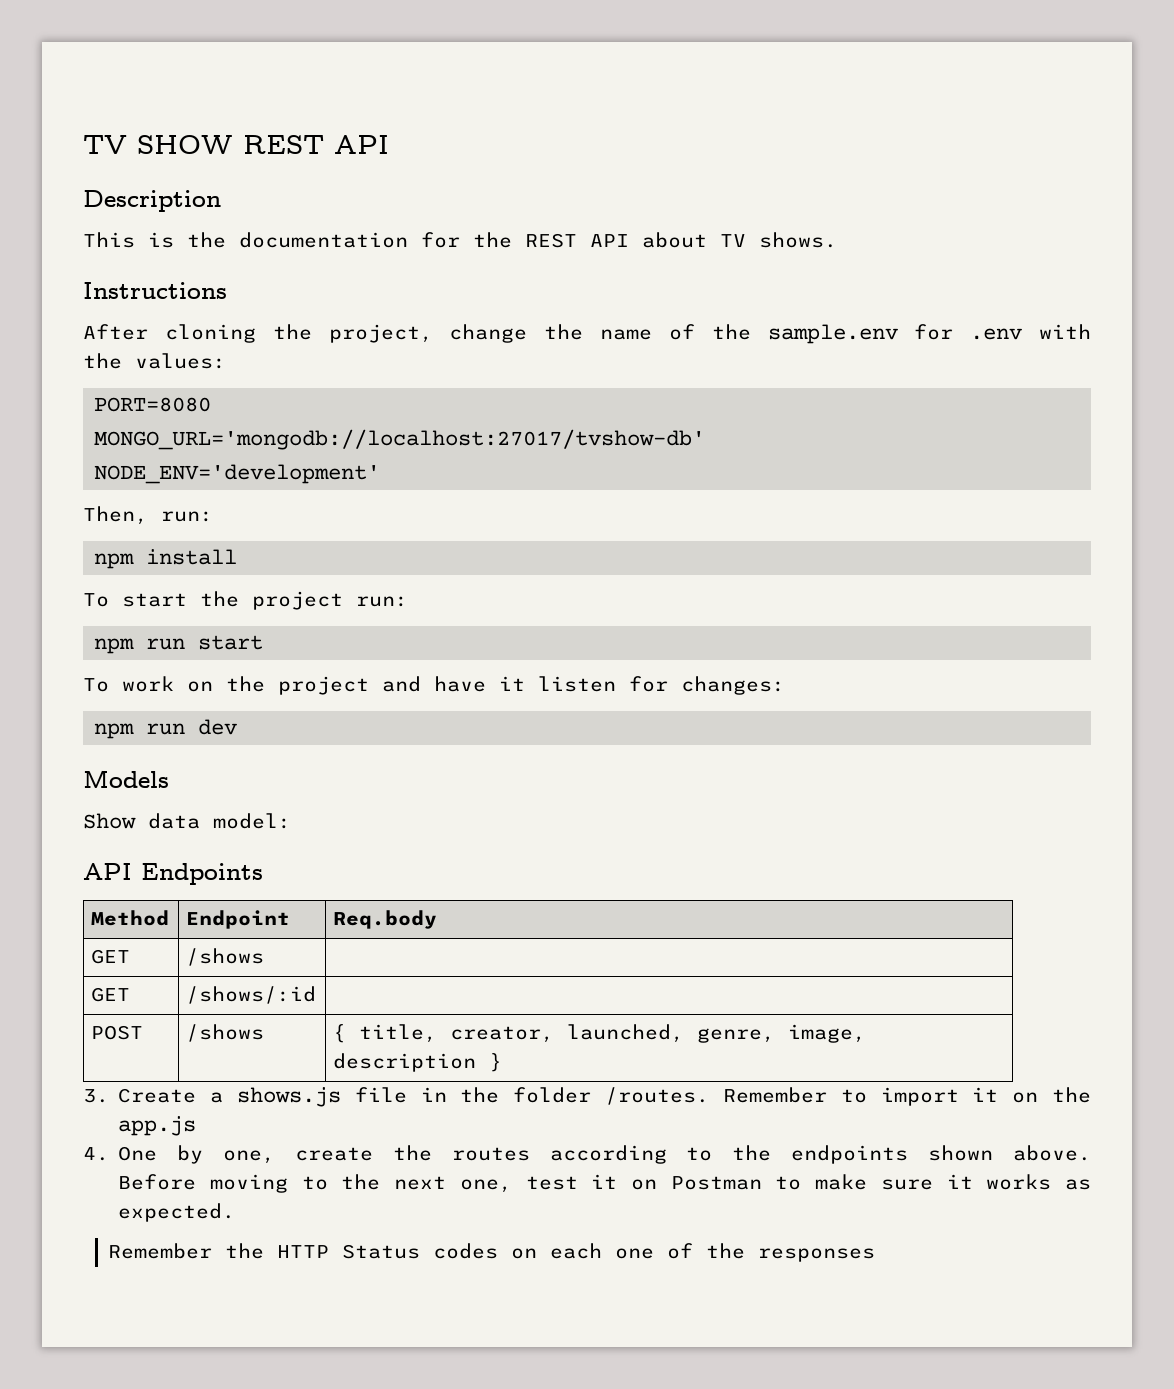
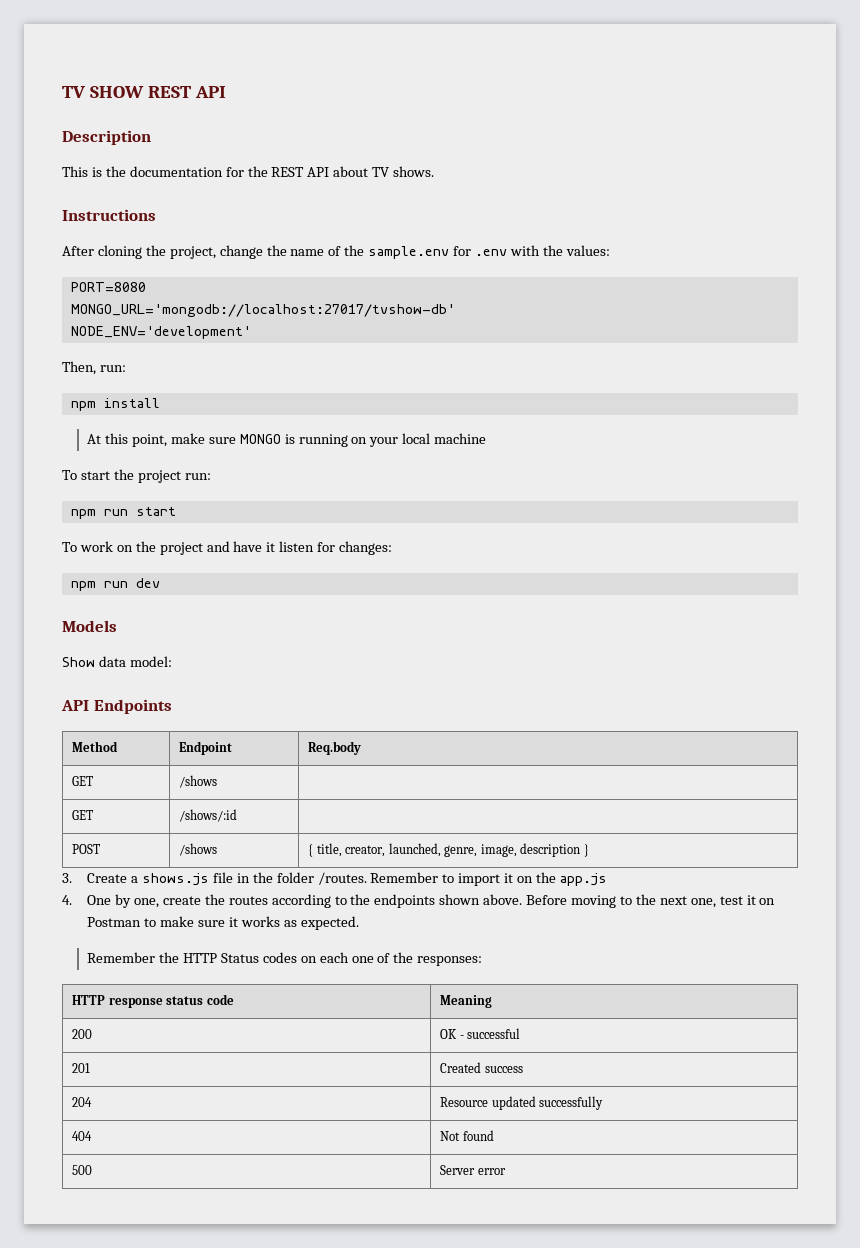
(238, 557) none -> [87,433,487,447] // At this point, make sure MONGO is running on your local machine
[757,1248,875,1262] responses -> [417,956,483,966] [72,994,234,1008] [440,995,493,1008] [72,1029,93,1039] [440,1028,521,1039] [72,1063,91,1073] [440,1062,523,1073] [72,1097,93,1107] [440,1096,604,1110] [72,1131,93,1141] [440,1130,494,1141] [72,1165,93,1175] [440,1165,506,1175] responses: // HTTP response status code | Meaning // 200 | OK - successful // 201 | Created success // 204 | Resource updated successfully // 404 | Not found // 500 | Server error

